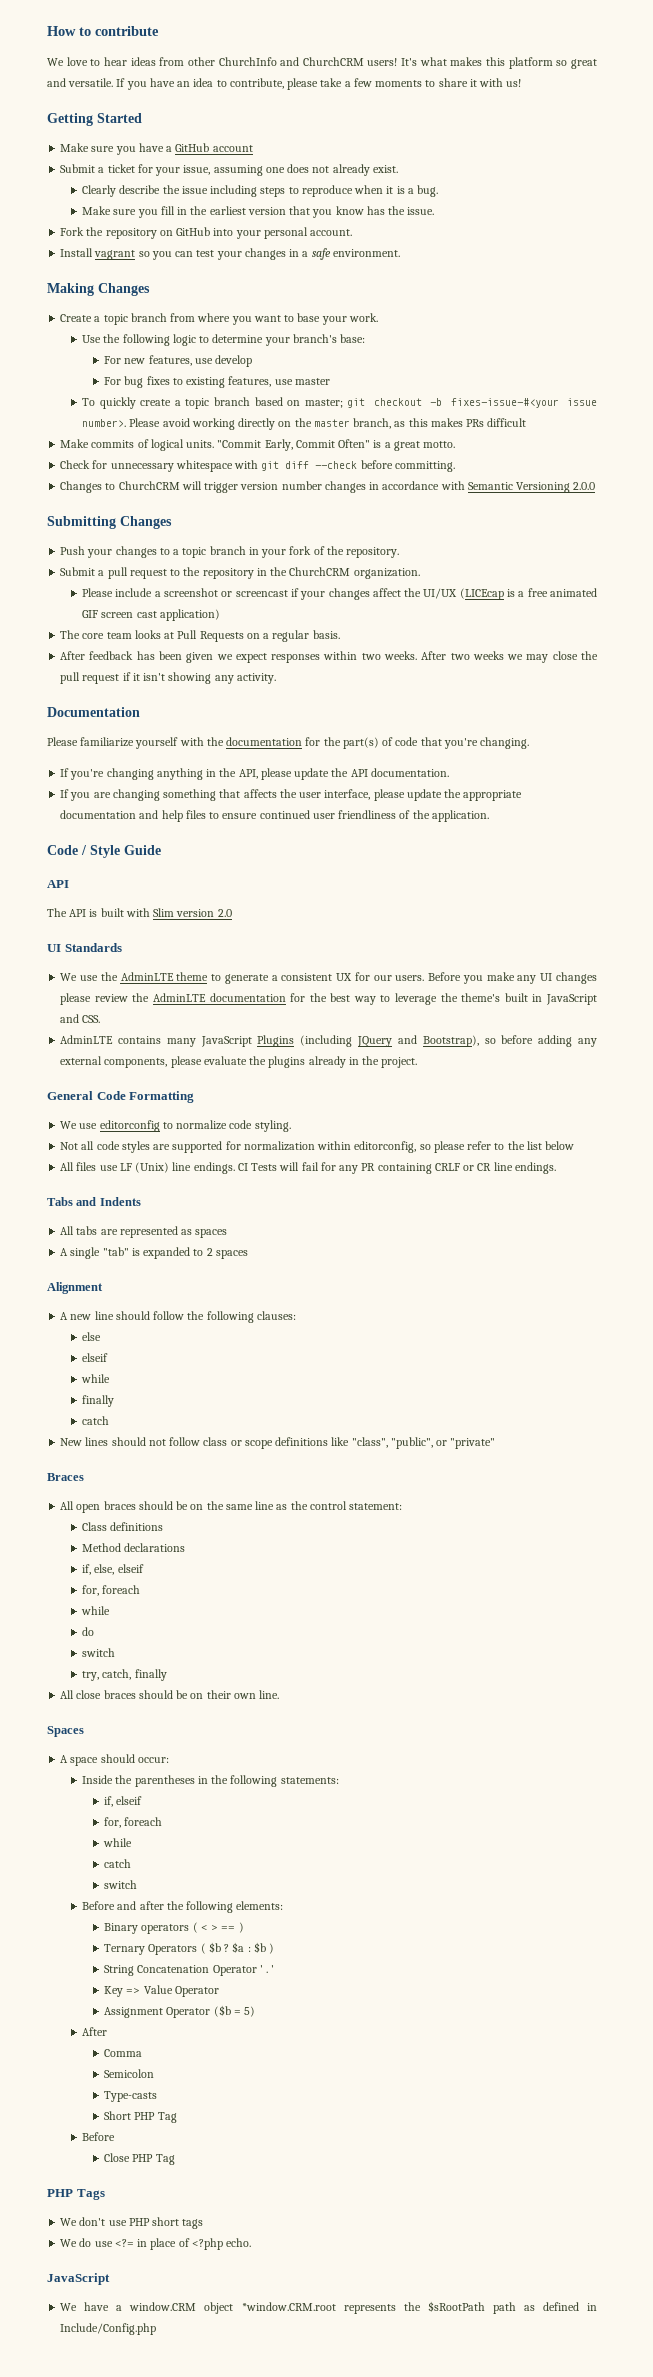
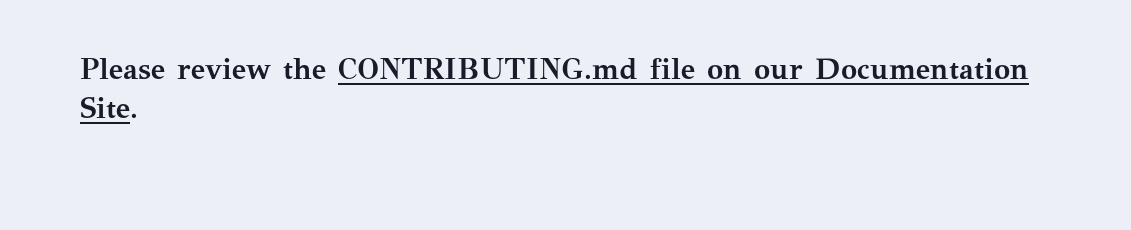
[47,26,159,36] [47,57,597,69] [47,78,522,90] [47,113,142,126] [60,143,253,155] [60,164,398,176] [82,185,439,197] [82,206,435,218] [60,227,353,239] [60,248,400,260] [47,283,150,296] [60,313,378,325] [82,334,366,346] [104,355,253,367] [104,376,330,388] [82,397,597,409] [82,418,527,430] [60,439,456,451] [60,460,455,472] [60,481,596,493] [47,516,172,529] [60,546,400,558] [60,567,420,579] [82,588,597,600] [82,609,220,621] [60,630,340,642] [60,651,598,663] [60,672,276,684] [47,707,140,717] [47,737,530,749] [60,768,449,780] [60,789,523,801] [60,810,489,822] [47,845,161,858] [47,880,69,888] [47,908,232,917] [47,943,122,952] [60,972,597,984] [60,993,597,1005] [60,1014,101,1023] [60,1035,597,1047] [60,1056,418,1068] [47,1091,195,1103] [60,1120,291,1132] [60,1141,575,1153] [60,1162,556,1174] [47,1197,141,1206] [60,1226,228,1238] [60,1247,248,1259] [47,1282,103,1294] [60,1311,296,1323] [82,1332,102,1341] [82,1353,109,1362] [81,1374,111,1383] [82,1395,115,1407] [82,1416,110,1425] [60,1437,496,1449] [47,1473,84,1481] [60,1501,403,1513] [82,1522,164,1531] [82,1543,186,1552] [82,1564,144,1575] [82,1585,141,1596] [81,1606,111,1615] [82,1627,95,1636] [82,1648,116,1657] [82,1669,167,1681] [60,1690,280,1699] [47,1726,84,1737] [60,1754,169,1766] [82,1775,339,1787] [104,1796,143,1807] [104,1817,163,1828] [103,1838,133,1847] [104,1859,132,1868] [104,1880,138,1889] [82,1901,284,1913] [104,1922,244,1934] [104,1942,274,1955] [104,1965,275,1976] [104,1985,219,1997] [104,2005,256,2018] [82,2027,108,2036] [104,2049,143,2057] [104,2069,155,2078] [104,2091,158,2102] [104,2111,177,2123] [82,2132,116,2141] [104,2153,175,2165] [47,2189,105,2200] [60,2217,204,2229] [60,2238,252,2250] [47,2273,110,2285] [60,2301,597,2314] [60,2323,157,2335] How to contribute // We love to hear ideas from other ChurchInfo and ChurchCRM users! It's what makes this platform so great and versatile. If you have an idea to contribute, please take a few moments to share it with us! // Getting Started // Make sure you have a GitHub account // Submit a ticket for your issue, assuming one does not already exist. // Clearly describe the issue including steps to reproduce when it is a bug. // Make sure you fill in the earliest version that you know has the issue. // Fork the repository on GitHub into your personal account. // Install vagrant so you can test your changes in a safe environment. // Making Changes // Create a topic branch from where you want to base your work. // Use the following logic to determine your branch's base: // For new features, use develop // For bug fixes to existing features, use master // To quickly create a topic branch based on master; git checkout -b fixes-issue-#<your issue number>. Please avoid working directly on the master branch, as this makes PRs difficult // Make commits of logical units. "Commit Early, Commit Often" is a great motto. // Check for unnecessary whitespace with git diff --check before committing. // Changes to ChurchCRM will trigger version number changes in accordance with Semantic Versioning 2.0.0 // Submitting Changes // Push your changes to a topic branch in your fork of the repository. // Submit a pull request to the repository in the ChurchCRM organization. // Please include a screenshot or screencast if your changes affect the UI/UX (LICEcap is a free animated GIF screen cast application) // The core team looks at Pull Requests on a regular basis. // After feedback has been given we expect responses within two weeks. After two weeks we may close the pull request if it isn't showing any activity. // Documentation // Please familiarize yourself with the documentation for the part(s) of code that you're changing. // If you're changing anything in the API, please update the API documentation. // If you are changing something that affects the user interface, please update the appropriate documentation and help files to ensure continued user friendliness of the application. // Code / Style Guide // API // The API is built with Slim version 2.0 // UI Standards // We use the AdminLTE theme to generate a consistent UX for our users. Before you make any UI changes please review the AdminLTE documentation for the best way to leverage the theme's built in JavaScript and CSS. // AdminLTE contains many JavaScript Plugins (including JQuery and Bootstrap), so before adding any external components, please evaluate the plugins already in the project. // General Code Formatting // We use editorconfig to normalize code styling. // Not all code styles are supported for normalization within editorconfig, so please refer to the list below // All files use LF (Unix) line endings. CI Tests will fail for any PR containing CRLF or CR line endings. // Tabs and Indents // All tabs are represented as spaces // A single "tab" is expanded to 2 spaces // Alignment // A new line should follow the following clauses: // else // elseif // while // finally // catch // New lines should not follow class or scope definitions like "class", "public", or "private" // Braces // All open braces should be on the same line as the control statement: // Class definitions // Method declarations // if, else, elseif // for, foreach // while // do // switch // try, catch, finally // All close braces should be on their own line. // Spaces // A space should occur: // Inside the parentheses in the following statements: // if, elseif // for, foreach // while // catch // switch // Before and after the following elements: // Binary operators ( < > == ) // Ternary Operators ( $b ? $a : $b ) // String Concatenation Operator ' . ' // Key => Value Operator // Assignment Operator ($b = 5) // After // Comma // Semicolon // Type-casts // Short PHP Tag // Before // Close PHP Tag // PHP Tags // We don't use PHP short tags // We do use <?= in place of <?php echo. // JavaScript // We have a window.CRM object *window.CRM.root represents the $sRootPath path as defined in Include/Config.php -> [80,57,1029,80] [80,96,138,119] Please review the CONTRIBUTING.md file on our Documentation Site.

